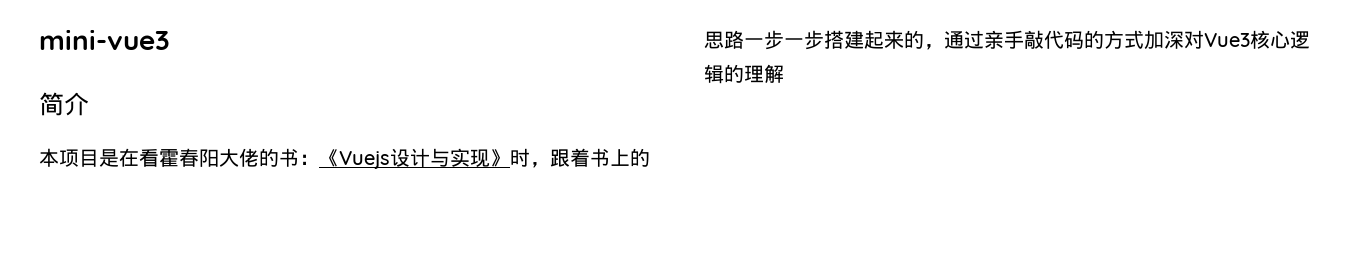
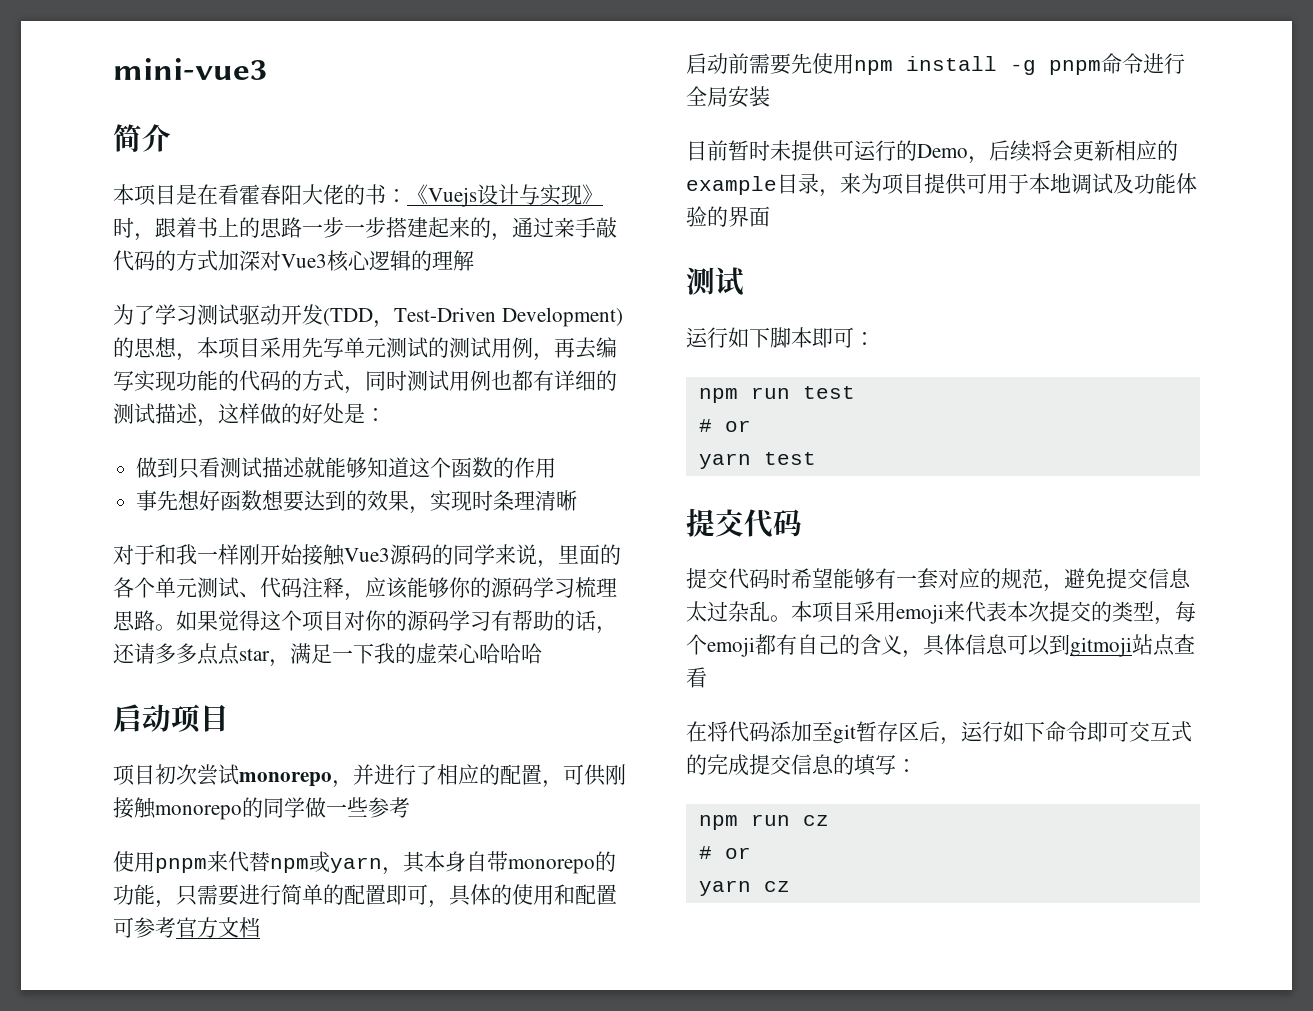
(784, 73) none -> [113,304,623,328] [113,337,617,361] [113,370,617,394] [113,403,386,427] [136,457,557,479] [136,490,578,514] [113,544,621,568] [113,577,617,601] [113,610,617,634] [113,643,542,667] [113,704,229,733] [113,764,626,788] [113,797,410,820] [113,851,616,875] [113,884,617,908] [113,917,260,938] [686,53,1185,75] [686,86,770,108] [686,140,1178,164] [686,173,1197,197] [686,206,770,227] [686,267,744,296] [686,327,875,348] [698,386,855,403] [698,419,751,432] [698,452,816,469] [686,508,802,538] [686,568,1191,592] [686,601,1196,625] [686,634,1195,658] [686,667,707,688] [686,721,1192,745] [686,754,917,776] [698,814,829,830] [698,846,751,859] [698,880,790,896] // 为了学习测试驱动开发(TDD，Test-Driven Development)的思想，本项目采用先写单元测试的测试用例，再去编写实现功能的代码的方式，同时测试用例也都有详细的测试描述，这样做的好处是： // 做到只看测试描述就能够知道这个函数的作用 // 事先想好函数想要达到的效果，实现时条理清晰 // 对于和我一样刚开始接触Vue3源码的同学来说，里面的各个单元测试、代码注释，应该能够你的源码学习梳理思路。如果觉得这个项目对你的源码学习有帮助的话，还请多多点点star，满足一下我的虚荣心哈哈哈 // 启动项目 // 项目初次尝试monorepo，并进行了相应的配置，可供刚接触monorepo的同学做一些参考 // 使用pnpm来代替npm或yarn，其本身自带monorepo的功能，只需要进行简单的配置即可，具体的使用和配置可参考官方文档 // 启动前需要先使用npm install -g pnpm命令进行全局安装 // 目前暂时未提供可运行的Demo，后续将会更新相应的example目录，来为项目提供可用于本地调试及功能体验的界面 // 测试 // 运行如下脚本即可： // npm run test // # or // yarn test // 提交代码 // 提交代码时希望能够有一套对应的规范，避免提交信息太过杂乱。本项目采用emoji来代表本次提交的类型，每个emoji都有自己的含义，具体信息可以到gitmoji站点查看 // 在将代码添加至git暂存区后，运行如下命令即可交互式的完成提交信息的填写： // npm run cz // # or // yarn cz

